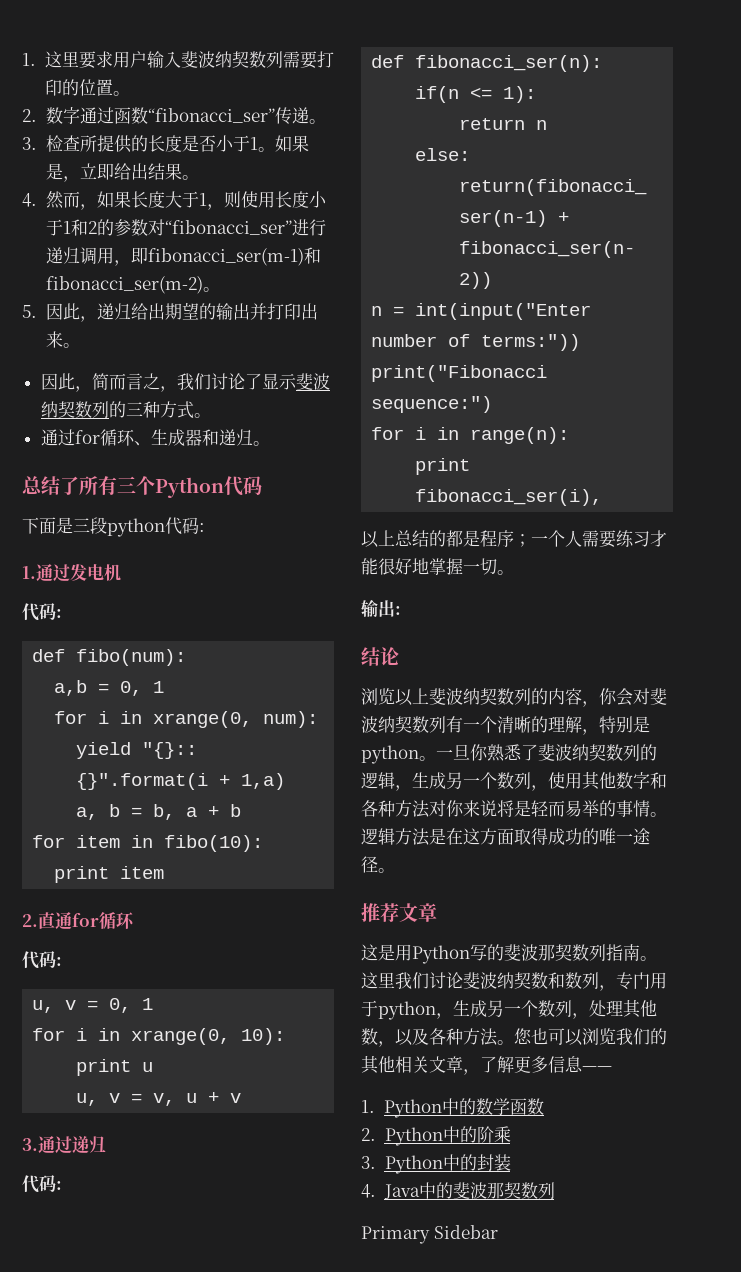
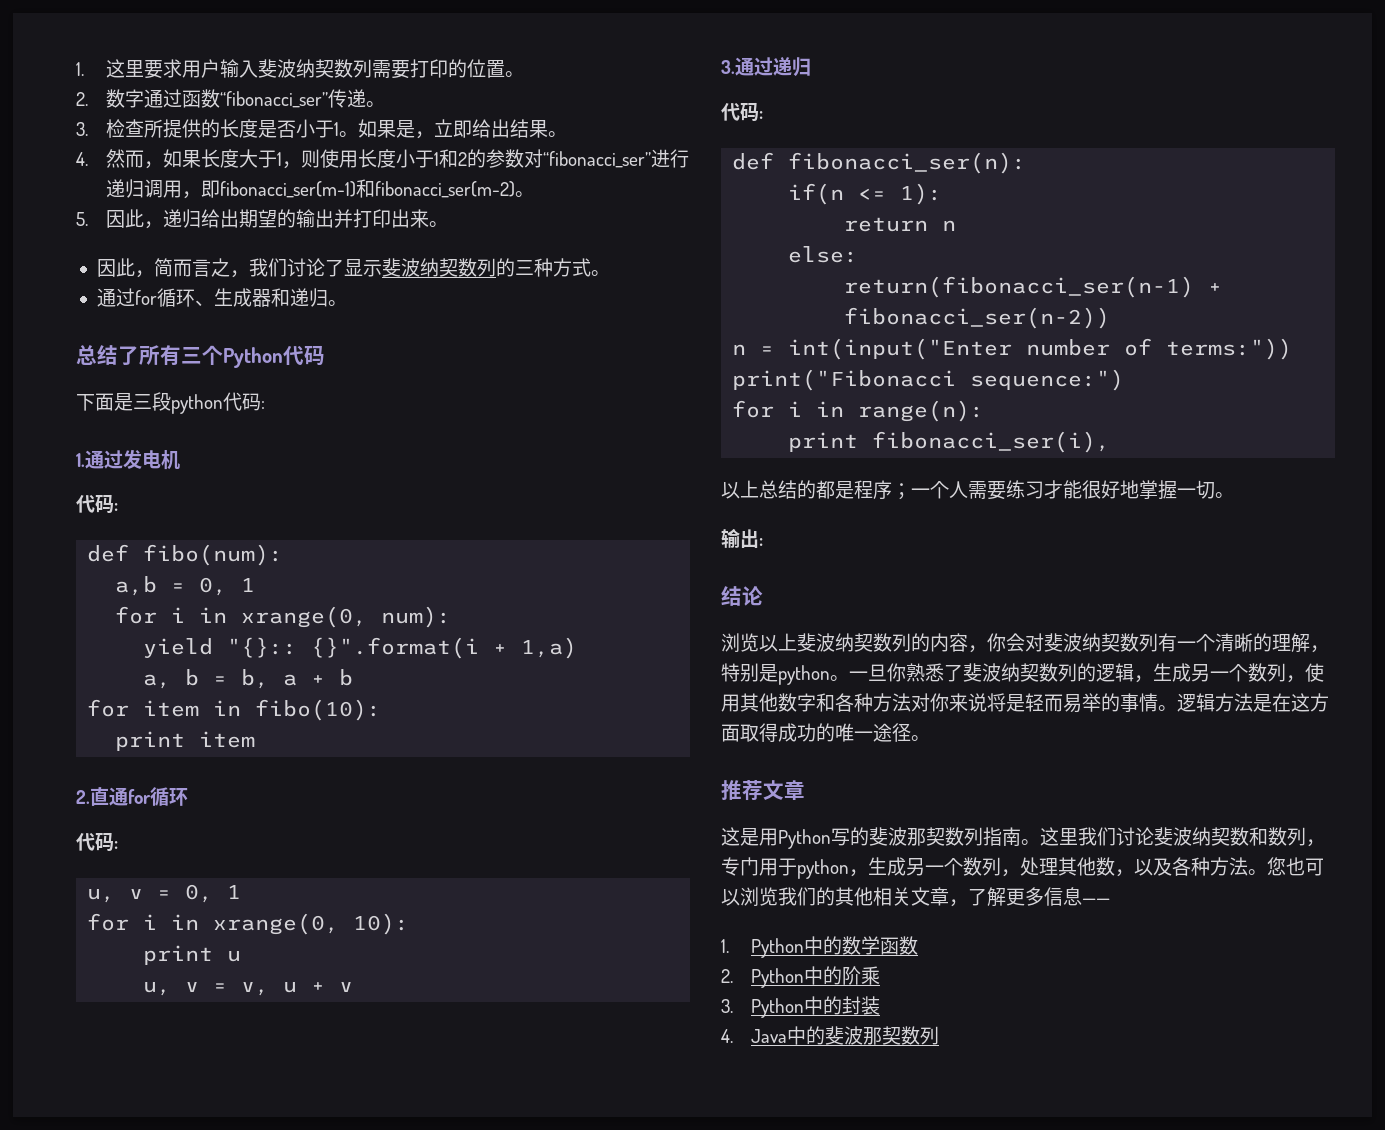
[361,1225,498,1244] // Primary Sidebar -> (940, 1035) none

